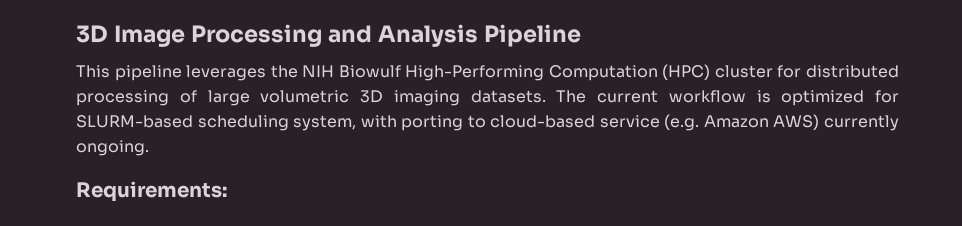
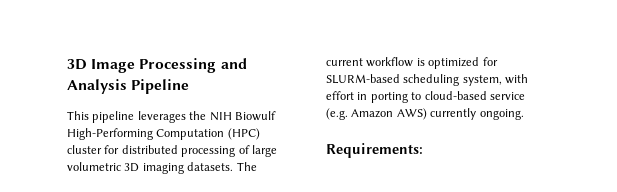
(397, 121) none -> [326,91,368,100] effort in

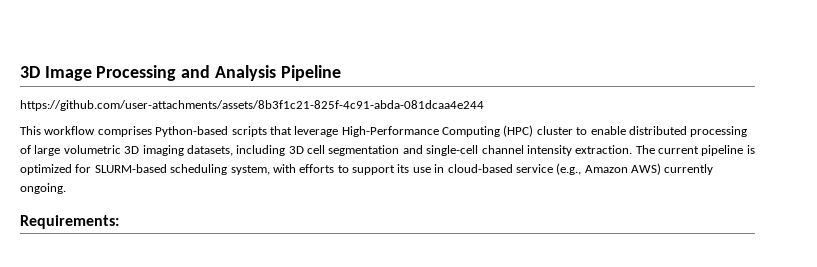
(190, 86) none -> [20,100,484,111] // https://github.com/user-attachments/assets/8b3f1c21-825f-4c91-abda-081dcaa4e244
[92,111,276,123] [67,128,260,140] [67,145,120,154] pipeline leverages the NIH Biowulf High-Performing Computation (HPC) cluster for -> [44,125,626,137] workflow comprises Python-based scripts that leverage High-Performance Computing (HPC) cluster to enable
[187,162,234,171] datasets. -> [186,145,633,156] datasets, including 3D cell segmentation and single-cell channel intensity extraction.
[366,57,414,67] workflow -> [701,145,744,156] pipeline
[326,91,422,103] effort in porting to -> [299,164,445,175] efforts to support its use in
[326,108,348,120] (e.g. -> [556,163,582,175] (e.g.,

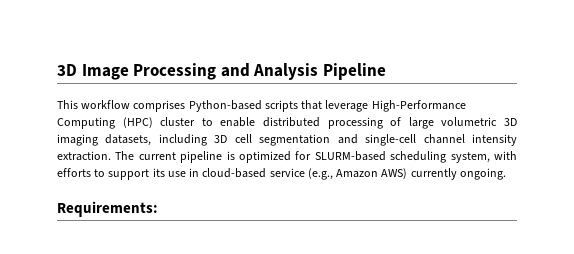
[20,100,484,111] // https://github.com/user-attachments/assets/8b3f1c21-825f-4c91-abda-081dcaa4e244 -> (386, 71) none

